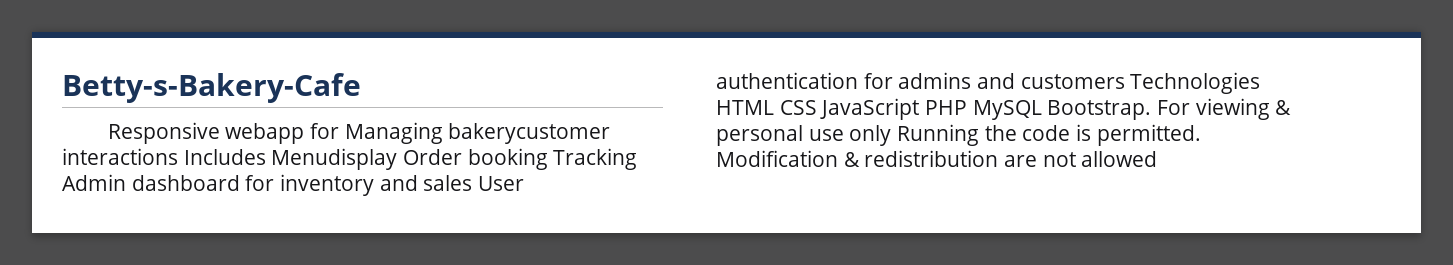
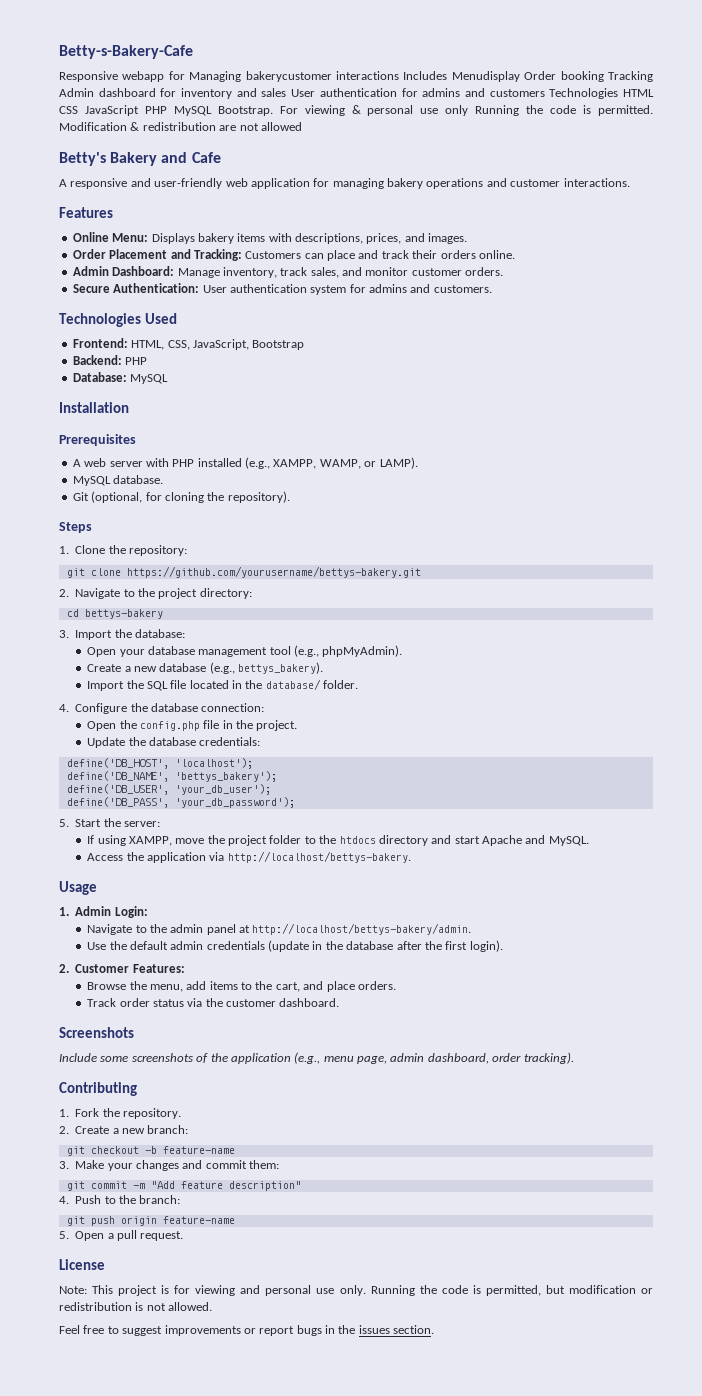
(1158, 159) none -> [59,152,221,166] [59,178,630,189] [59,207,113,218] [72,232,468,244] [72,249,515,261] [72,266,504,278] [72,283,492,295] [59,313,177,327] [72,338,305,350] [72,355,148,365] [72,372,169,384] [59,402,129,413] [59,434,136,446] [72,457,418,469] [72,475,164,486] [72,491,290,503] [59,522,92,533] [59,545,187,556] [66,566,421,578] [59,588,252,599] [66,609,163,619] [59,629,185,640] [87,645,403,657] [87,662,324,674] [87,679,359,691] [59,703,265,714] [87,720,298,731] [87,737,261,748] [66,758,253,769] [66,771,277,782] [66,784,271,795] [66,797,295,808] [59,818,160,827] [87,835,589,846] [87,851,411,863] [59,881,97,895] [59,906,148,918] [87,923,472,935] [87,940,503,952] [59,964,185,973] [87,981,396,992] [87,998,340,1007] [59,1027,134,1038] [59,1052,574,1064] [59,1082,137,1096] [59,1108,181,1119] [59,1125,189,1134] [66,1146,235,1156] [59,1160,280,1171] [66,1181,301,1191] [59,1195,181,1204] [66,1216,235,1226] [59,1230,184,1241] [59,1259,105,1270] [59,1285,653,1296] [59,1302,213,1311] [59,1325,435,1336] // Betty's Bakery and Cafe // A responsive and user-friendly web application for managing bakery operations and customer interactions. // Features // Online Menu: Displays bakery items with descriptions, prices, and images. // Order Placement and Tracking: Customers can place and track their orders online. // Admin Dashboard: Manage inventory, track sales, and monitor customer orders. // Secure Authentication: User authentication system for admins and customers. // Technologies Used // Frontend: HTML, CSS, JavaScript, Bootstrap // Backend: PHP // Database: MySQL // Installation // Prerequisites // A web server with PHP installed (e.g., XAMPP, WAMP, or LAMP). // MySQL database. // Git (optional, for cloning the repository). // Steps // 1. Clone the repository: // git clone https://github.com/yourusername/bettys-bakery.git // 2. Navigate to the project directory: // cd bettys-bakery // 3. Import the database: // Open your database management tool (e.g., phpMyAdmin). // Create a new database (e.g., bettys_bakery). // Import the SQL file located in the database/ folder. // 4. Configure the database connection: // Open the config.php file in the project. // Update the database credentials: // define('DB_HOST', 'localhost'); // define('DB_NAME', 'bettys_bakery'); // define('DB_USER', 'your_db_user'); // define('DB_PASS', 'your_db_password'); // 5. Start the server: // If using XAMPP, move the project folder to the htdocs directory and start Apache and MySQL. // Access the application via http://localhost/bettys-bakery. // Usage // 1. Admin Login: // Navigate to the admin panel at http://localhost/bettys-bakery/admin. // Use the default admin credentials (update in the database after the first login). // 2. Customer Features: // Browse the menu, add items to the cart, and place orders. // Track order status via the customer dashboard. // Screenshots // Include some screenshots of the application (e.g., menu page, admin dashboard, order tracking). // Contributing // 1. Fork the repository. // 2. Create a new branch: // git checkout -b feature-name // 3. Make your changes and commit them: // git commit -m "Add feature description" // 4. Push to the branch: // git push origin feature-name // 5. Open a pull request. // License // Note: This project is for viewing and personal use only. Running the code is permitted, but modification or redistribution is not allowed. // Feel free to suggest improvements or report bugs in the issues section.

